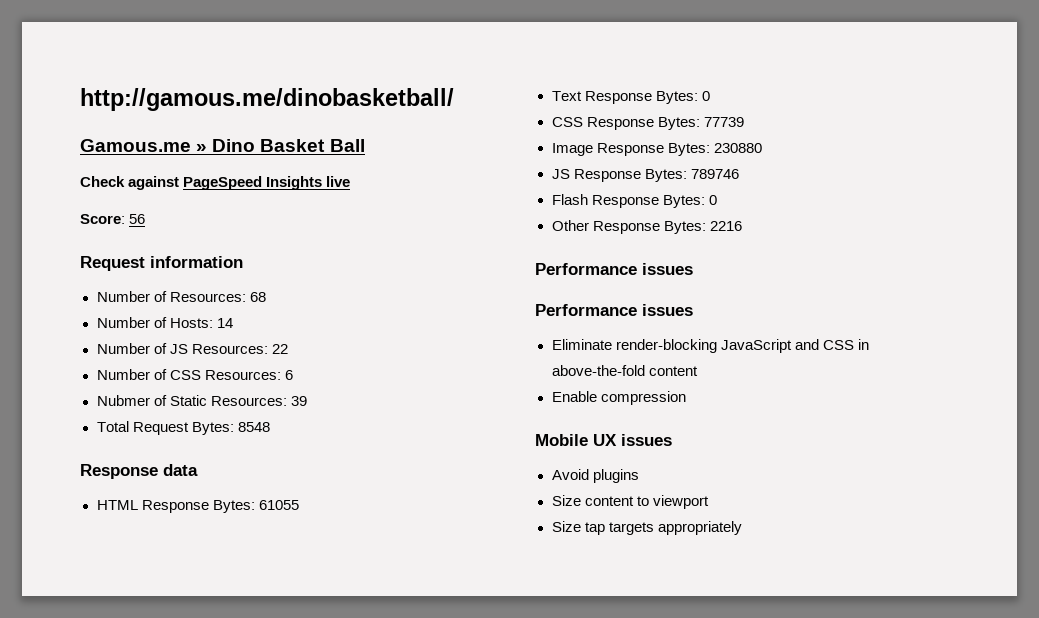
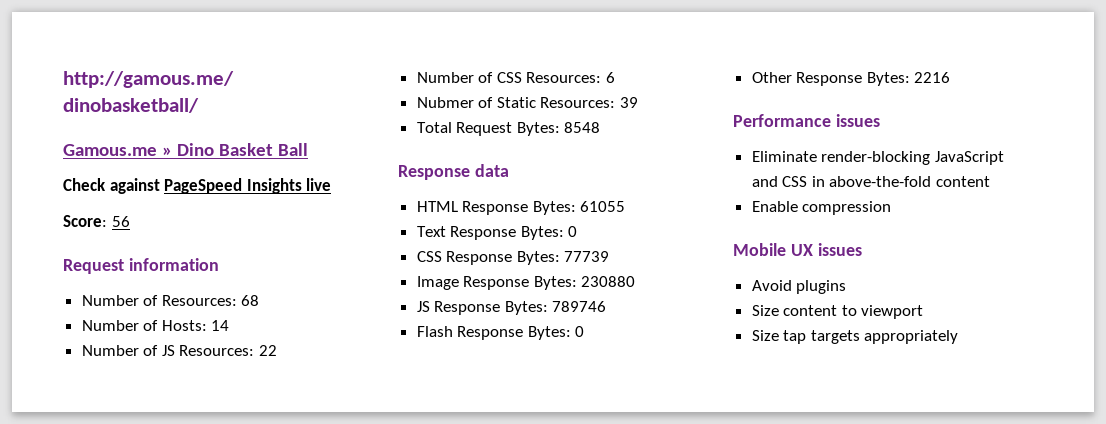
[535,304,693,316] // Performance issues -> (880, 120) none

